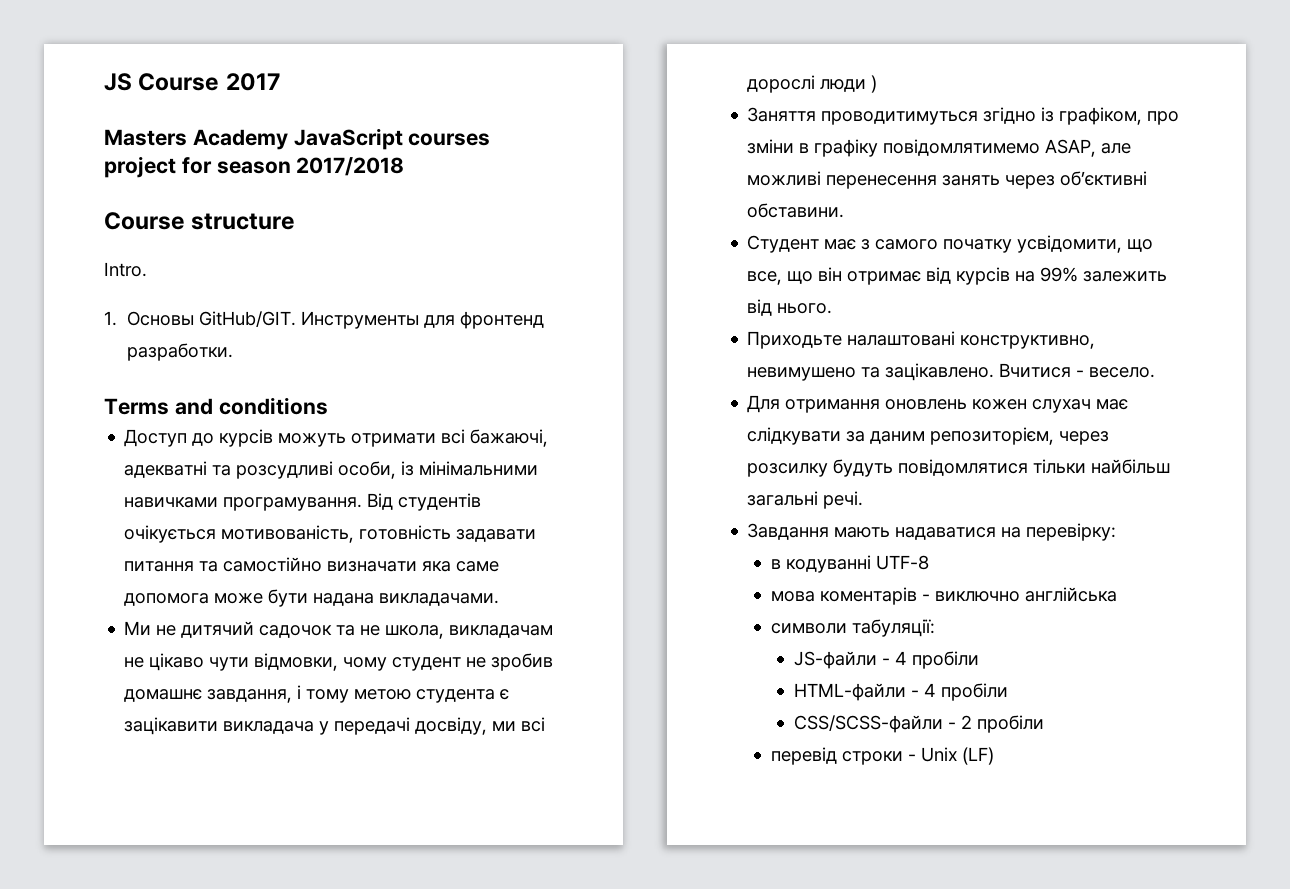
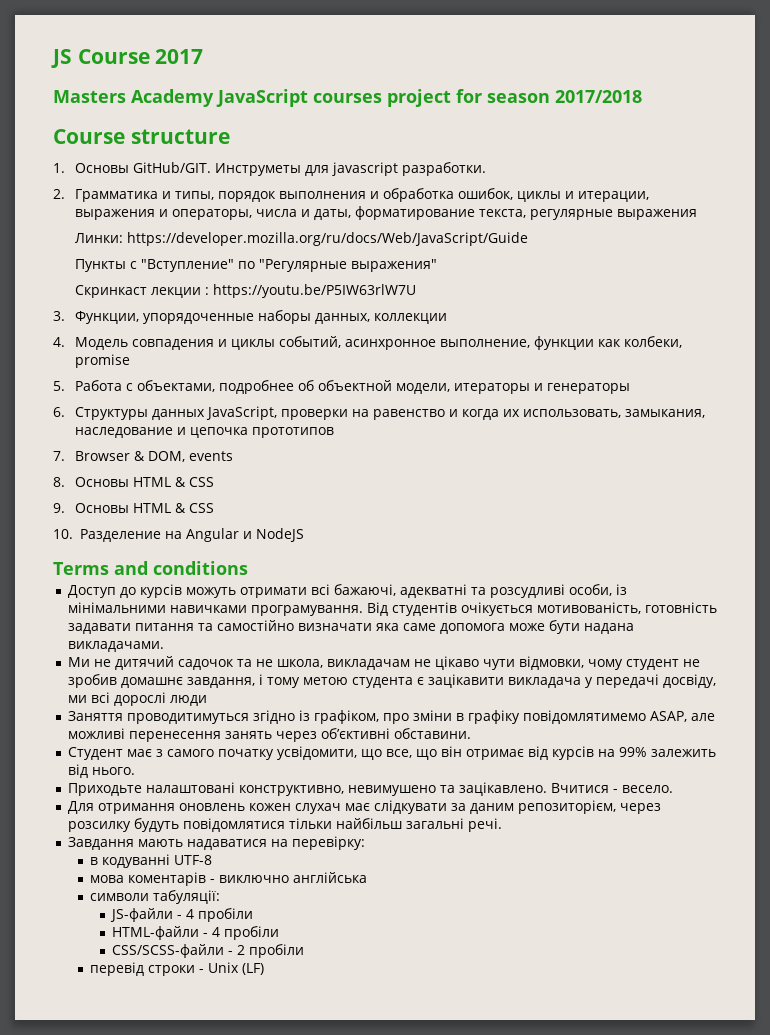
[104,262,147,277] [104,311,545,329] [127,343,234,361] Intro. // 1. Основы GitHub/GIT. Инструменты для фронтенд разработки. -> [53,162,487,176] [53,188,650,202] [75,206,698,220] [75,232,529,246] [75,259,438,272] [75,284,417,298] [53,310,448,324] [53,336,683,350] [75,354,131,368] [53,380,631,394] [53,406,706,420] [75,427,335,438] [53,451,234,462] [53,477,215,487] [53,503,215,513] [53,528,304,542] 1. Основы GitHub/GIT. Инструметы для javascript разработки. // 2. Грамматика и типы, порядок выполнения и обработка ошибок, циклы и итерации, выражения и операторы, числа и даты, форматирование текста, регулярные выражения // Линки: https://developer.mozilla.org/ru/docs/Web/JavaScript/Guide // Пункты с "Вступление" по "Регулярные выражения" // Скринкаст лекции : https://youtu.be/P5IW63rlW7U // 3. Функции, упорядоченные наборы данных, коллекции // 4. Модель совпадения и циклы событий, асинхронное выполнение, функции как колбеки, promise // 5. Работа с объектами, подробнее об объектной модели, итераторы и генераторы // 6. Структуры данных JavaScript, проверки на равенство и когда их использовать, замыкания, наследование и цепочка прототипов // 7. Browser & DOM, events // 8. Основы HTML & CSS // 9. Основы HTML & CSS // 10. Разделение на Angular и NodeJS
[871,75,878,93] ) -> (207, 700) none

